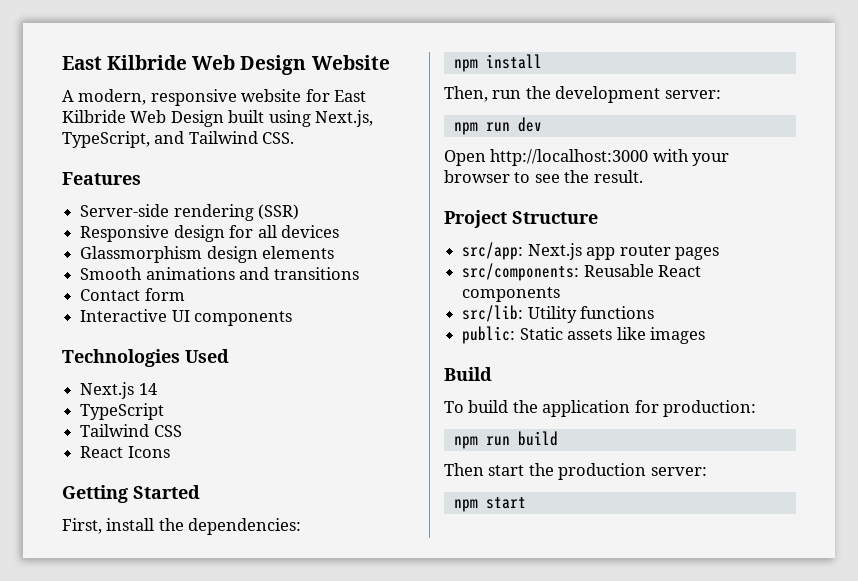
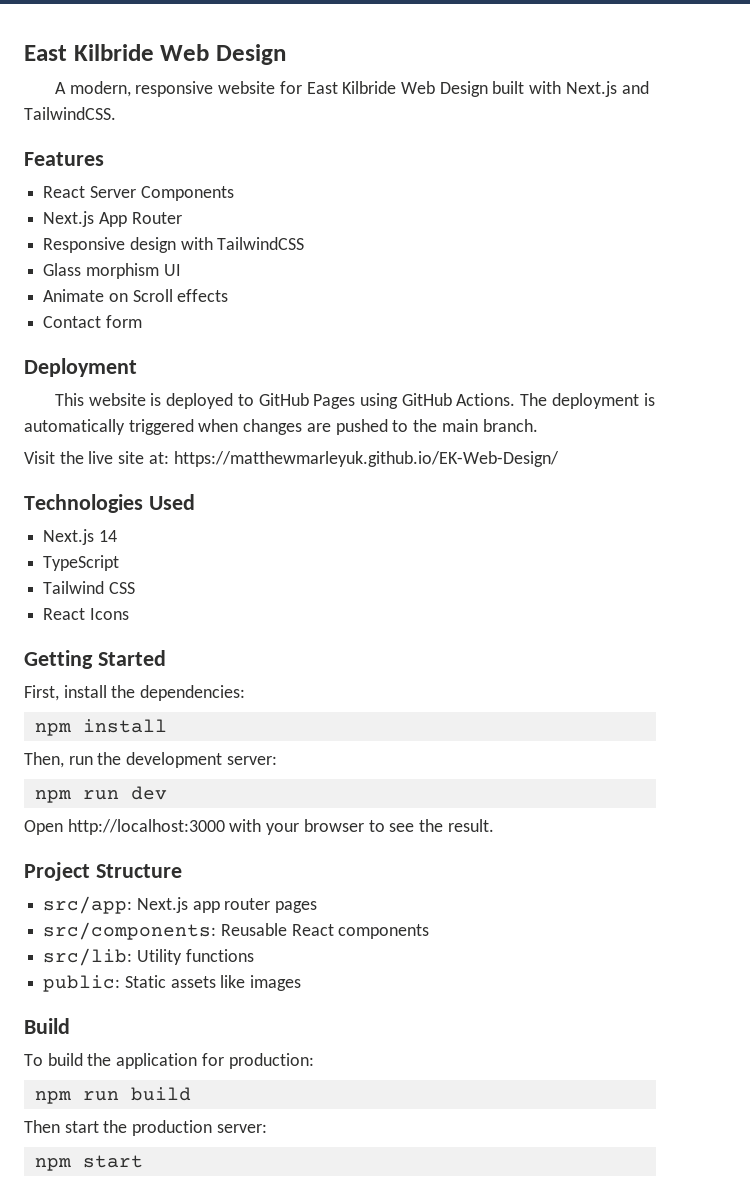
[62,55,390,75] East Kilbride Web Design Website -> [24,44,286,65] East Kilbride Web Design
[268,110,374,127] [62,131,295,148] [62,172,141,185] [80,204,300,221] [80,225,339,242] [80,246,335,263] [80,267,359,280] [80,288,185,301] [80,309,293,326] using Next.js, TypeScript, and Tailwind CSS. // Features // Server-side rendering (SSR) // Responsive design for all devices // Glassmorphism design elements // Smooth animations and transitions // Contact form // Interactive UI components -> [529,81,649,97] [24,107,116,120] [24,152,104,166] [43,186,234,201] [43,211,182,227] [43,237,305,253] [43,263,181,279] [43,289,229,302] [43,315,142,328] [24,358,137,377] [54,393,655,409] [24,419,538,435] [24,451,559,467] with Next.js and TailwindCSS. // Features // React Server Components // Next.js App Router // Responsive design with TailwindCSS // Glass morphism UI // Animate on Scroll effects // Contact form // Deployment // This website is deployed to GitHub Pages using GitHub Actions. The deployment is automatically triggered when changes are pushed to the main branch. // Visit the live site at: https://matthewmarleyuk.github.io/EK-Web-Design/

